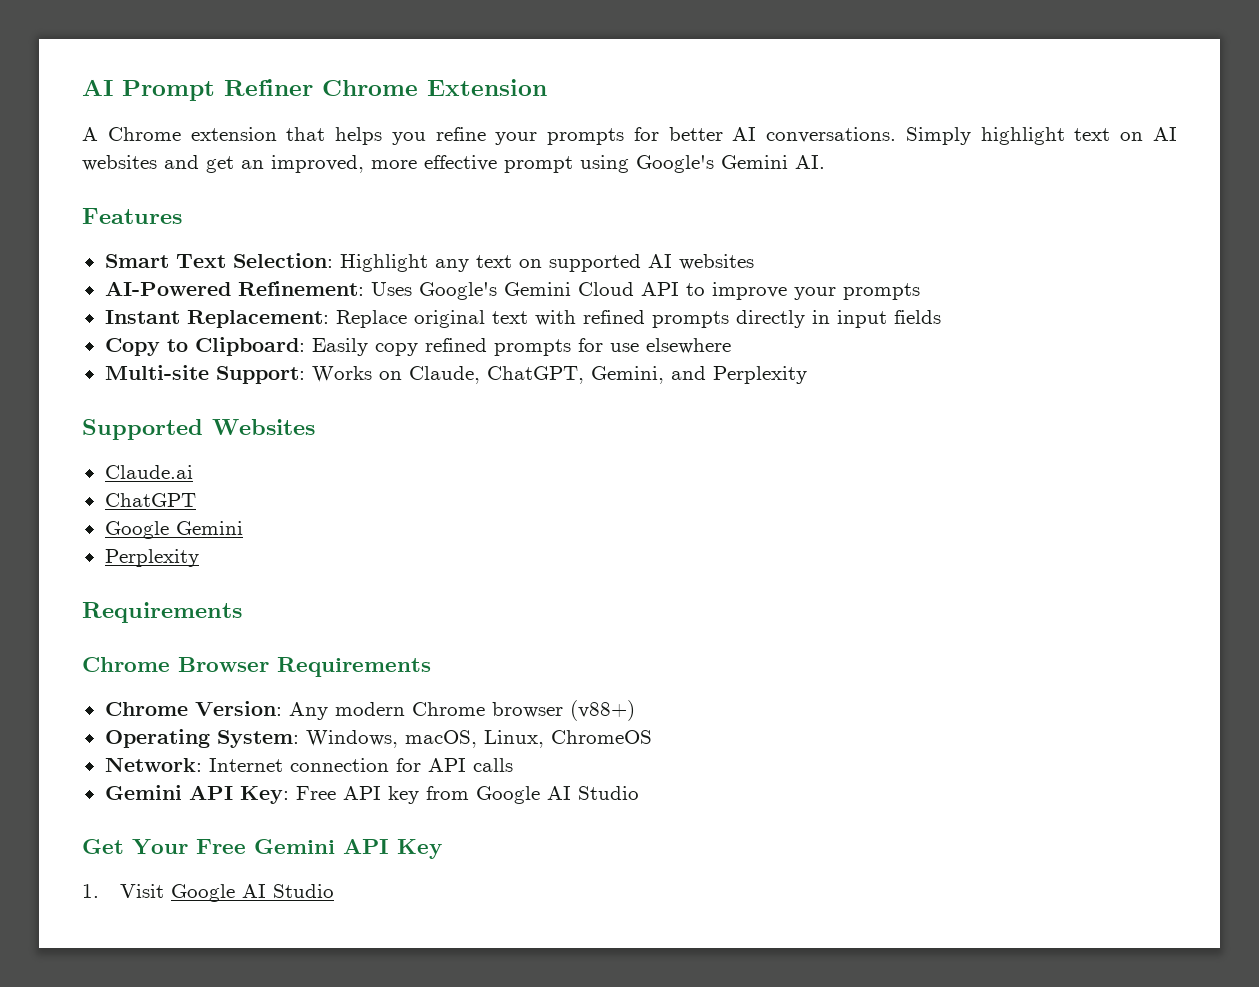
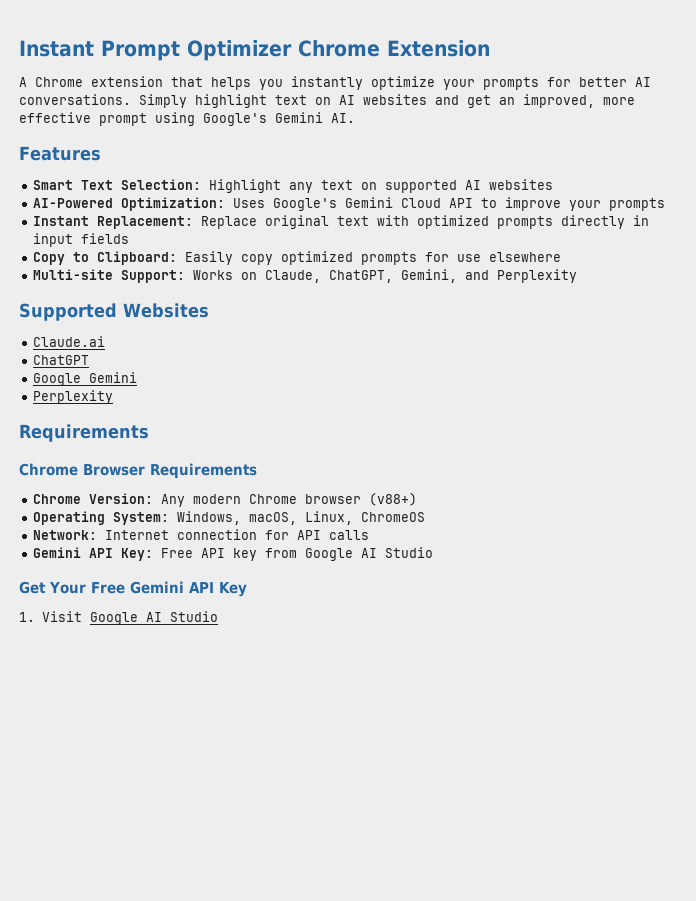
[82,79,313,101] AI Prompt Refiner -> [19,40,292,61] Instant Prompt Optimizer
[435,127,486,141] refine -> [291,76,435,90] instantly optimize
[237,281,364,296] Refinement: -> [121,197,226,211] Optimization:
[582,310,645,324] refined -> [417,215,490,229] optimized
[424,338,487,352] refined -> [281,251,354,265] optimized

